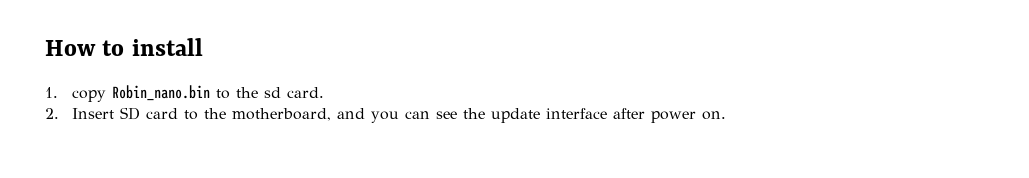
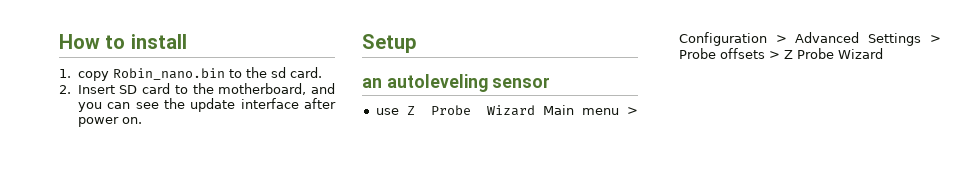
(726, 115) none -> [362,34,416,53] [362,74,551,92] [375,105,638,116] [678,32,941,46] [678,48,883,59] // Setup // an autoleveling sensor // use Z Probe Wizard Main menu > Configuration > Advanced Settings > Probe offsets > Z Probe Wizard

